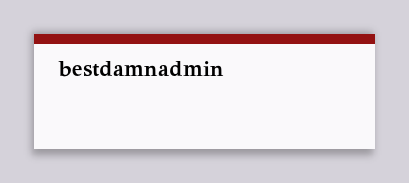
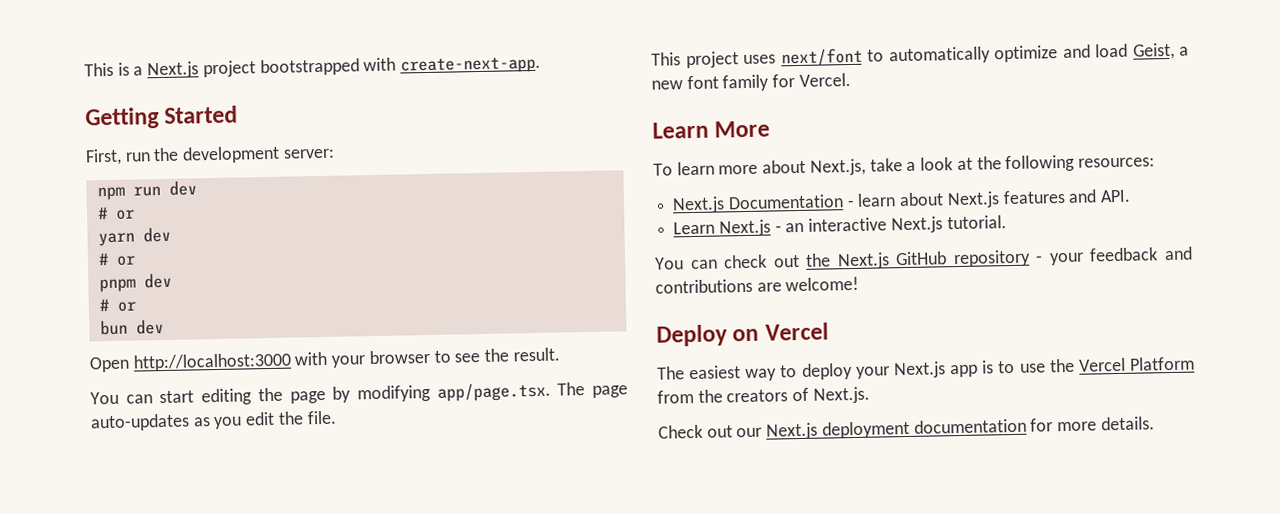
[58,61,224,77] bestdamnadmin -> [84,56,542,79] [85,105,239,130] [85,145,335,166] [96,180,197,201] [96,207,135,220] [97,226,171,247] [97,253,136,266] [98,272,172,293] [98,299,136,312] [99,319,164,336] [89,347,560,373] [90,381,628,406] [90,410,337,432] [651,42,1189,69] [651,72,851,92] [652,120,771,139] [653,154,1155,176] [672,189,1132,214] [673,215,1007,237] [655,246,1193,270] [655,276,860,294] [656,322,829,347] [657,356,1195,382] [657,386,870,404] [658,416,1155,440] This is a Next.js project bootstrapped with create-next-app. // Getting Started // First, run the development server: // npm run dev // # or // yarn dev // # or // pnpm dev // # or // bun dev // Open http://localhost:3000 with your browser to see the result. // You can start editing the page by modifying app/page.tsx. The page auto-updates as you edit the file. // This project uses next/font to automatically optimize and load Geist, a new font family for Vercel. // Learn More // To learn more about Next.js, take a look at the following resources: // Next.js Documentation - learn about Next.js features and API. // Learn Next.js - an interactive Next.js tutorial. // You can check out the Next.js GitHub repository - your feedback and contributions are welcome! // Deploy on Vercel // The easiest way to deploy your Next.js app is to use the Vercel Platform from the creators of Next.js. // Check out our Next.js deployment documentation for more details.

